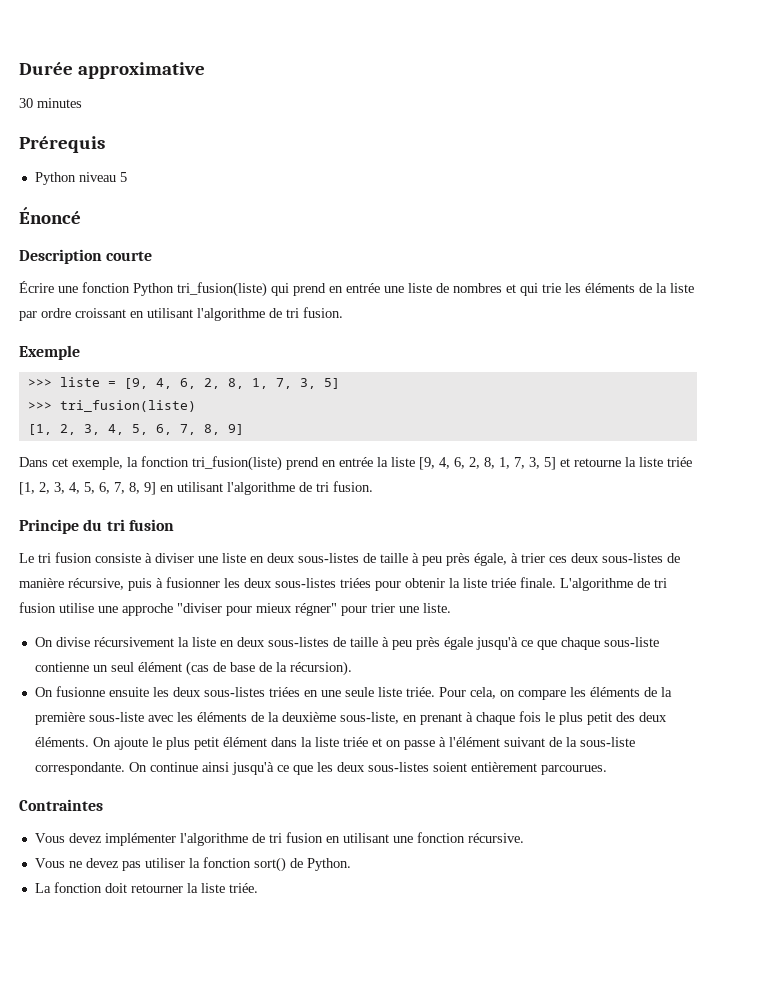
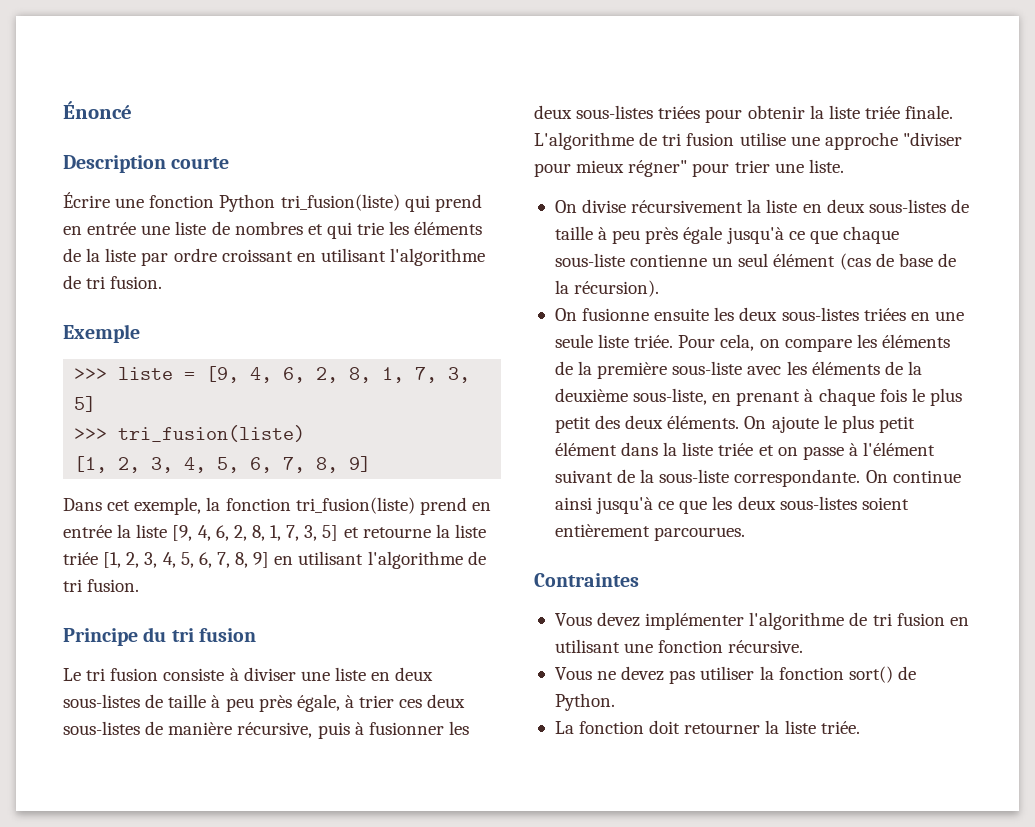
[19,62,205,79] [19,98,82,108] [19,136,105,153] [34,172,127,185] Durée approximative // 30 minutes // Prérequis // Python niveau 5 // -> (63, 110) none

